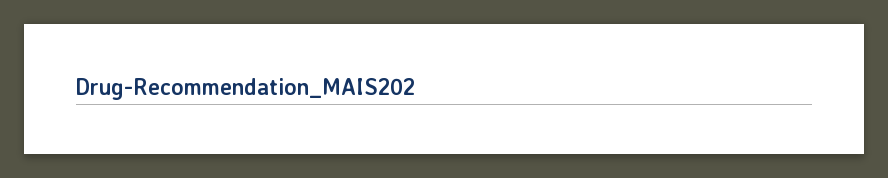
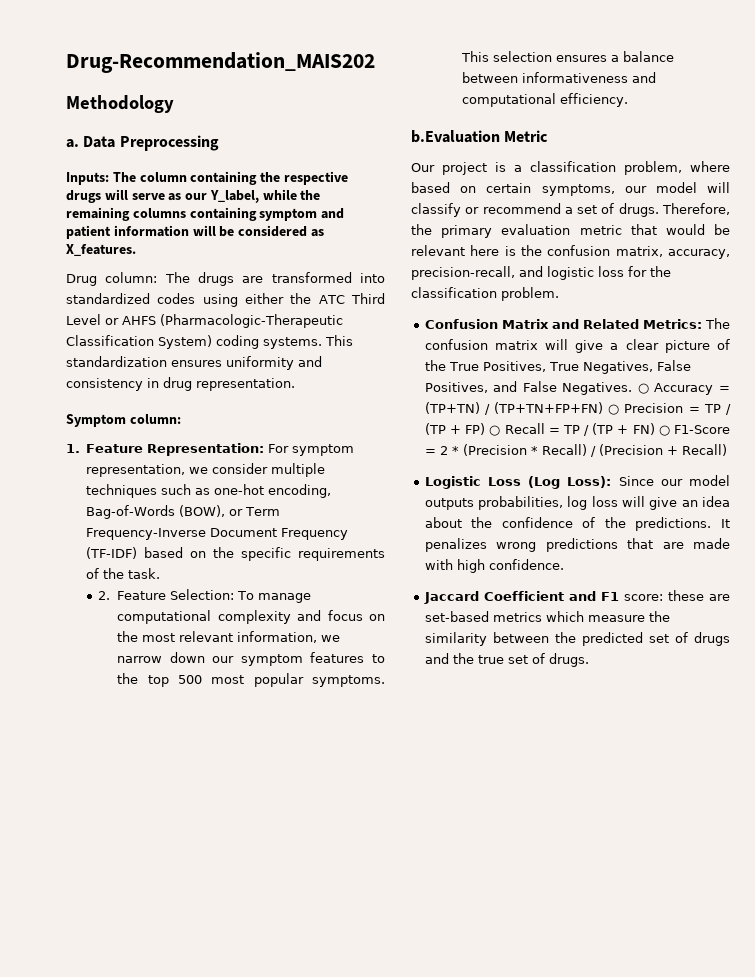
(415, 89) none -> [66,95,174,113] [66,135,219,151] [66,171,348,185] [66,189,321,203] [66,207,345,221] [66,225,324,239] [66,244,136,256] [66,272,385,286] [66,293,385,307] [66,314,343,328] [66,335,353,349] [66,356,322,370] [66,377,295,391] [66,414,181,427] [66,443,355,456] [86,463,326,477] [86,484,332,498] [86,505,281,519] [86,528,349,540] [86,547,385,561] [86,568,161,579] [98,589,312,603] [117,610,385,624] [117,631,341,643] [117,652,385,666] [117,673,385,687] [461,51,675,62] [462,72,657,83] [462,93,629,107] [411,130,549,143] [411,161,730,175] [411,182,730,196] [411,203,730,217] [411,224,730,238] [411,245,730,259] [411,266,671,280] [411,287,559,301] [424,318,730,329] [424,339,730,353] [424,360,691,374] [424,381,730,395] [424,402,731,415] [424,423,730,436] [424,444,727,457] [424,475,730,489] [424,496,730,510] [424,517,730,531] [424,538,730,552] [424,559,564,573] [423,590,730,604] [424,611,670,622] [424,632,730,646] [424,653,589,667] // Methodology // a. Data Preprocessing // Inputs: The column containing the respective drugs will serve as our Y_label, while the remaining columns containing symptom and patient information will be considered as X_features. // Drug column: The drugs are transformed into standardized codes using either the ATC Third Level or AHFS (Pharmacologic-Therapeutic Classification System) coding systems. This standardization ensures uniformity and consistency in drug representation. // Symptom column: // 1. Feature Representation: For symptom representation, we consider multiple techniques such as one-hot encoding, Bag-of-Words (BOW), or Term Frequency-Inverse Document Frequency (TF-IDF) based on the specific requirements of the task. // 2. Feature Selection: To manage computational complexity and focus on the most relevant information, we narrow down our symptom features to the top 500 most popular symptoms. This selection ensures a balance between informativeness and computational efficiency. // b.Evaluation Metric // Our project is a classification problem, where based on certain symptoms, our model will classify or recommend a set of drugs. Therefore, the primary evaluation metric that would be relevant here is the confusion matrix, accuracy, precision-recall, and logistic loss for the classification problem. // Confusion Matrix and Related Metrics: The confusion matrix will give a clear picture of the True Positives, True Negatives, False Positives, and False Negatives. ○ Accuracy = (TP+TN) / (TP+TN+FP+FN) ○ Precision = TP / (TP + FP) ○ Recall = TP / (TP + FN) ○ F1-Score = 2 * (Precision * Recall) / (Precision + Recall) // Logistic Loss (Log Loss): Since our model outputs probabilities, log loss will give an idea about the confidence of the predictions. It penalizes wrong predictions that are made with high confidence. // Jaccard Coefficient and F1 score: these are set-based metrics which measure the similarity between the predicted set of drugs and the true set of drugs.

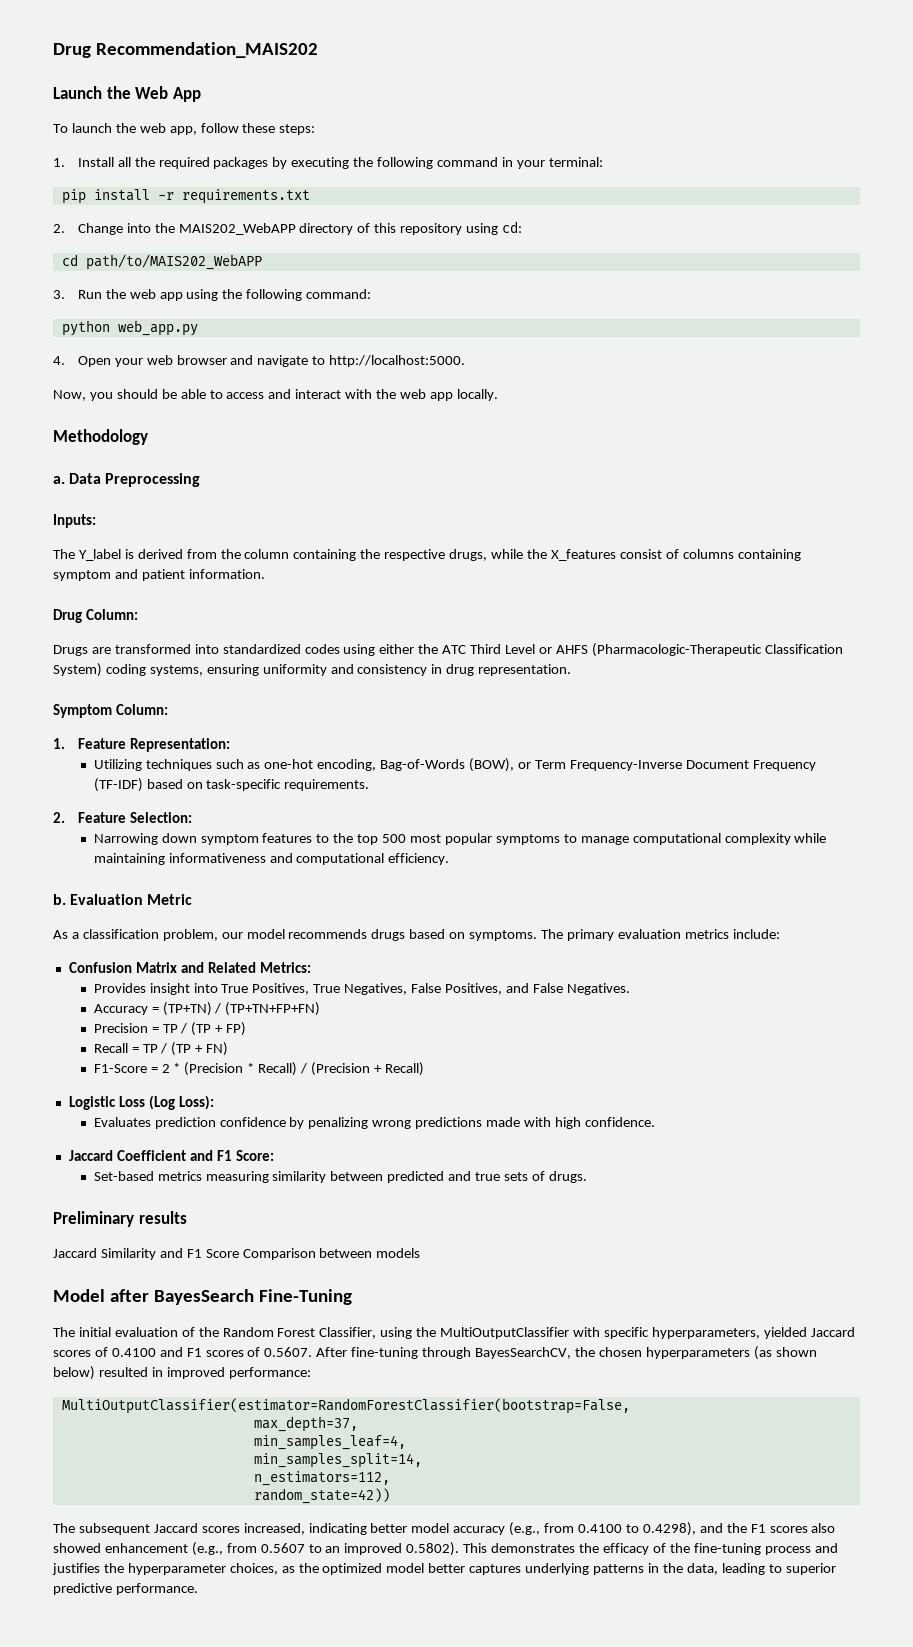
[66,52,375,73] Drug-Recommendation_MAIS202 -> [53,42,318,58] [53,86,201,102] [53,123,316,135] [53,157,603,169] [61,189,310,204] [53,221,523,235] [61,254,262,270] [53,289,372,301] [61,320,198,336] [53,355,466,367] [53,389,498,401] Drug Recommendation_MAIS202 // Launch the Web App // To launch the web app, follow these steps: // 1. Install all the required packages by executing the following command in your terminal: // pip install -r requirements.txt // 2. Change into the MAIS202_WebAPP directory of this repository using cd: // cd path/to/MAIS202_WebAPP // 3. Run the web app using the following command: // python web_app.py // 4. Open your web browser and navigate to http://localhost:5000. // Now, you should be able to access and interact with the web app locally.
[112,171,348,185] [66,189,321,203] [66,207,130,221] The column containing the respective drugs will serve as our Y_label, while the remaining -> [53,549,679,561] // The Y_label is derived from the column containing the respective drugs, while the X_features consist of
[113,225,324,237] [66,244,136,256] [66,272,234,286] information will be considered as X_features. // Drug column: The drugs -> [188,569,265,579] [53,609,138,623] [53,645,88,656] information. // Drug Column: // Drugs
[263,335,353,349] [66,356,222,367] systems. This standardization ensures -> [149,664,259,676] systems, ensuring
[129,414,181,424] column: -> [115,704,168,715] Column:
[268,444,355,456] [86,463,326,477] For symptom representation, we consider multiple -> [93,759,142,771] // Utilizing
[213,547,385,561] [86,568,161,579] [98,589,312,603] [117,610,385,624] [117,631,341,643] [117,652,235,663] the specific requirements of the task. // 2. Feature Selection: To manage computational complexity and focus on the most relevant information, we narrow down our -> [206,779,370,791] [53,812,192,823] [93,833,197,845] task-specific requirements. // 2. Feature Selection: // Narrowing down
[311,675,385,687] [461,51,675,62] [462,72,519,83] symptoms. This selection ensures a balance between -> [495,833,827,845] [93,853,165,865] symptoms to manage computational complexity while maintaining
[411,130,500,143] b.Evaluation -> [53,894,144,905] b. Evaluation
[411,161,730,175] [411,182,730,196] [411,203,730,217] [411,224,730,238] [411,245,730,259] [411,266,671,280] [411,287,559,301] Our project is a classification problem, where based on certain symptoms, our model will classify or recommend a set of drugs. Therefore, the primary evaluation metric that would be relevant here is the confusion matrix, accuracy, precision-recall, and logistic loss for the classification problem. -> [53,929,780,941] As a classification problem, our model recommends drugs based on symptoms. The primary evaluation metrics include:
[705,318,730,329] [424,339,730,353] [424,360,446,371] The confusion matrix will give a clear picture of the -> [93,983,218,995] // Provides insight into
[637,383,649,394] ○ -> (630, 989) //
[608,404,620,415] ○ -> (321, 1009) //
[489,425,501,436] ○ -> (247, 1029) //
[658,425,670,436] ○ -> (229, 1049) //
[618,475,730,486] [424,496,730,510] [424,517,730,531] [424,538,684,552] Since our model outputs probabilities, log loss will give an idea about the confidence of the predictions. It penalizes wrong predictions that are -> [93,1117,483,1129] // Evaluates prediction confidence by penalizing wrong predictions
[623,590,730,601] [424,611,670,622] [424,632,730,646] [424,653,589,667] score: these are set-based metrics which measure the similarity between the predicted set of drugs and the true set of drugs. -> [235,1150,274,1161] [93,1171,587,1183] [53,1211,187,1227] [53,1248,421,1260] [53,1289,352,1305] [53,1327,855,1339] [53,1346,817,1360] [53,1366,311,1380] [61,1398,630,1414] [253,1416,358,1432] [253,1435,406,1450] [253,1453,422,1468] [253,1471,390,1486] [253,1488,390,1504] [53,1522,836,1536] [53,1542,838,1556] [52,1563,836,1575] [53,1583,198,1595] Score: // Set-based metrics measuring similarity between predicted and true sets of drugs. // Preliminary results // Jaccard Similarity and F1 Score Comparison between models // Model after BayesSearch Fine-Tuning // The initial evaluation of the Random Forest Classifier, using the MultiOutputClassifier with specific hyperparameters, yielded Jaccard scores of 0.4100 and F1 scores of 0.5607. After fine-tuning through BayesSearchCV, the chosen hyperparameters (as shown below) resulted in improved performance: // MultiOutputClassifier(estimator=RandomForestClassifier(bootstrap=False, // max_depth=37, // min_samples_leaf=4, // min_samples_split=14, // n_estimators=112, // random_state=42)) // The subsequent Jaccard scores increased, indicating better model accuracy (e.g., from 0.4100 to 0.4298), and the F1 scores also showed enhancement (e.g., from 0.5607 to an improved 0.5802). This demonstrates the efficacy of the fine-tuning process and justifies the hyperparameter choices, as the optimized model better captures underlying patterns in the data, leading to superior predictive performance.

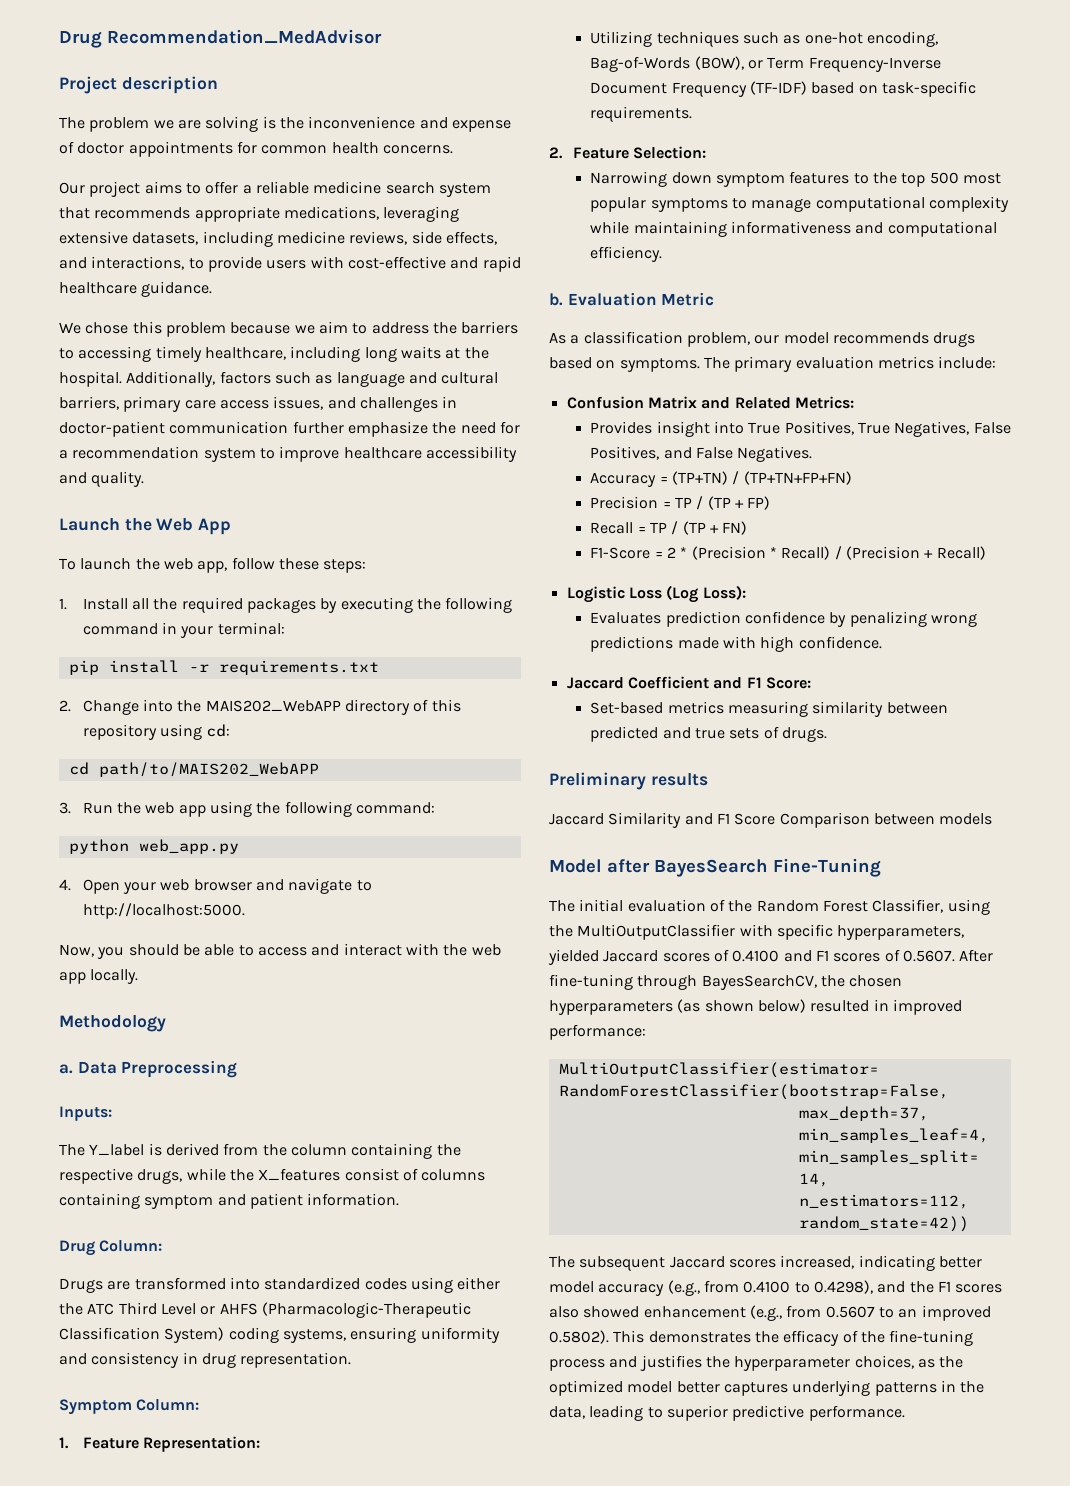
[53,42,318,58] Drug Recommendation_MAIS202 -> [59,29,382,48] [59,76,218,94] [59,116,511,132] [59,141,453,157] [59,181,491,197] [59,206,460,222] [59,231,497,247] [59,256,521,272] [59,281,213,297] [59,321,519,337] [59,346,489,362] [59,371,499,387] [59,396,458,412] [59,421,520,437] [59,446,517,462] [59,471,145,487] Drug Recommendation_MedAdvisor // Project description // The problem we are solving is the inconvenience and expense of doctor appointments for common health concerns. // Our project aims to offer a reliable medicine search system that recommends appropriate medications, leveraging extensive datasets, including medicine reviews, side effects, and interactions, to provide users with cost-effective and rapid healthcare guidance. // We chose this problem because we aim to address the barriers to accessing timely healthcare, including long waits at the hospital. Additionally, factors such as language and cultural barriers, primary care access issues, and challenges in doctor-patient communication further emphasize the need for a recommendation system to improve healthcare accessibility and quality.

